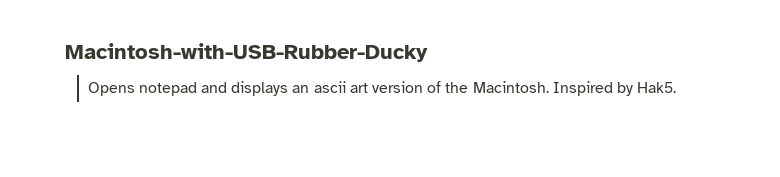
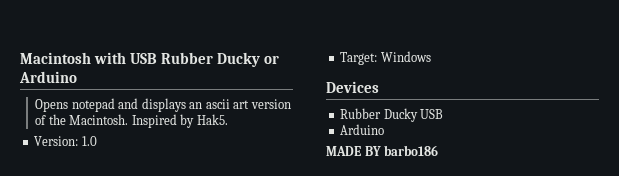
[65,43,428,62] Macintosh-with-USB-Rubber-Ducky -> [20,52,280,67] [19,71,77,83] Macintosh with USB Rubber Ducky or Arduino
(677, 87) none -> [34,136,97,146] [340,51,431,65] [326,81,379,93] [340,108,444,122] [340,124,385,135] [326,145,439,156] // Version: 1.0 // Target: Windows // Devices // Rubber Ducky USB // Arduino // MADE BY barbo186

